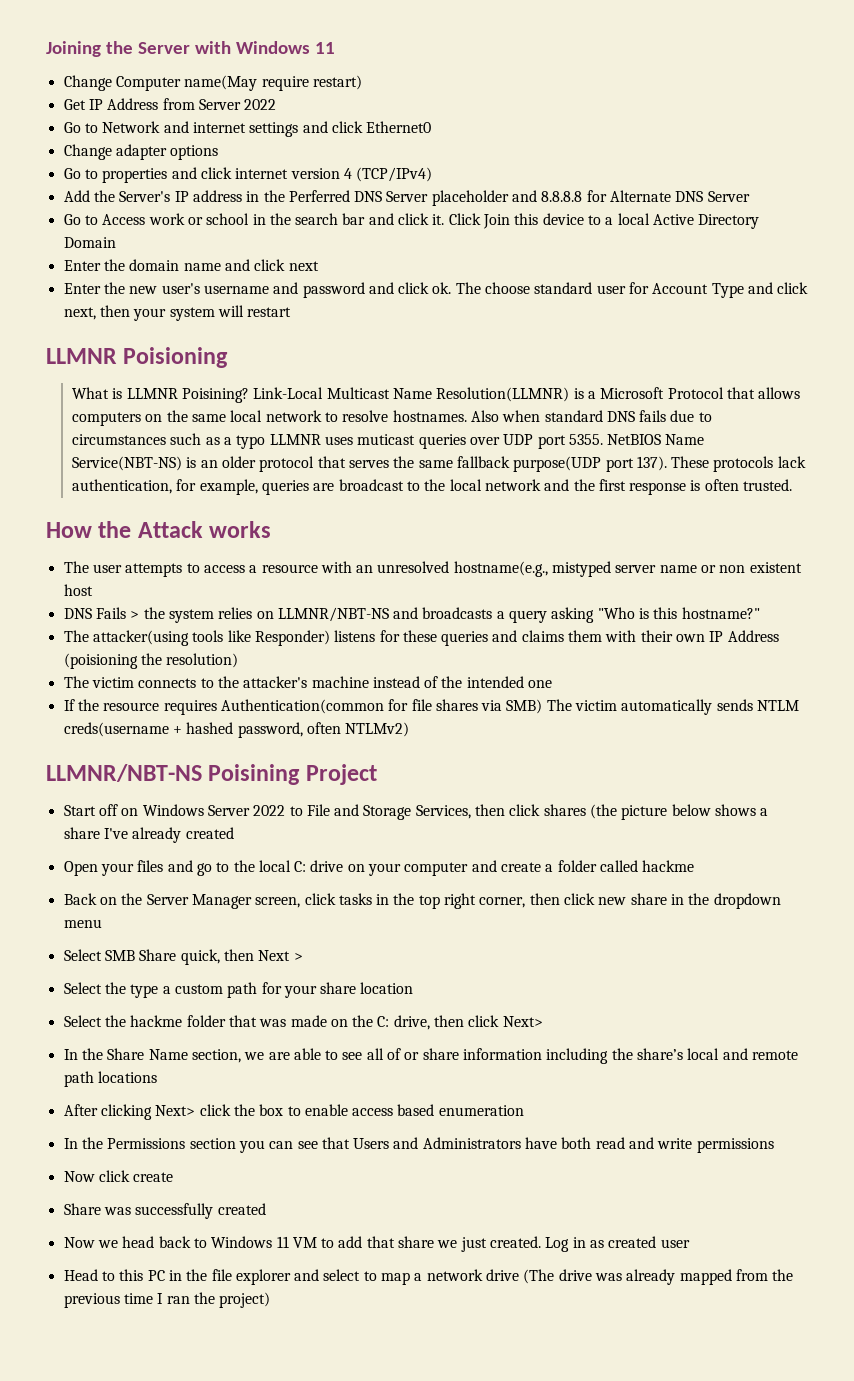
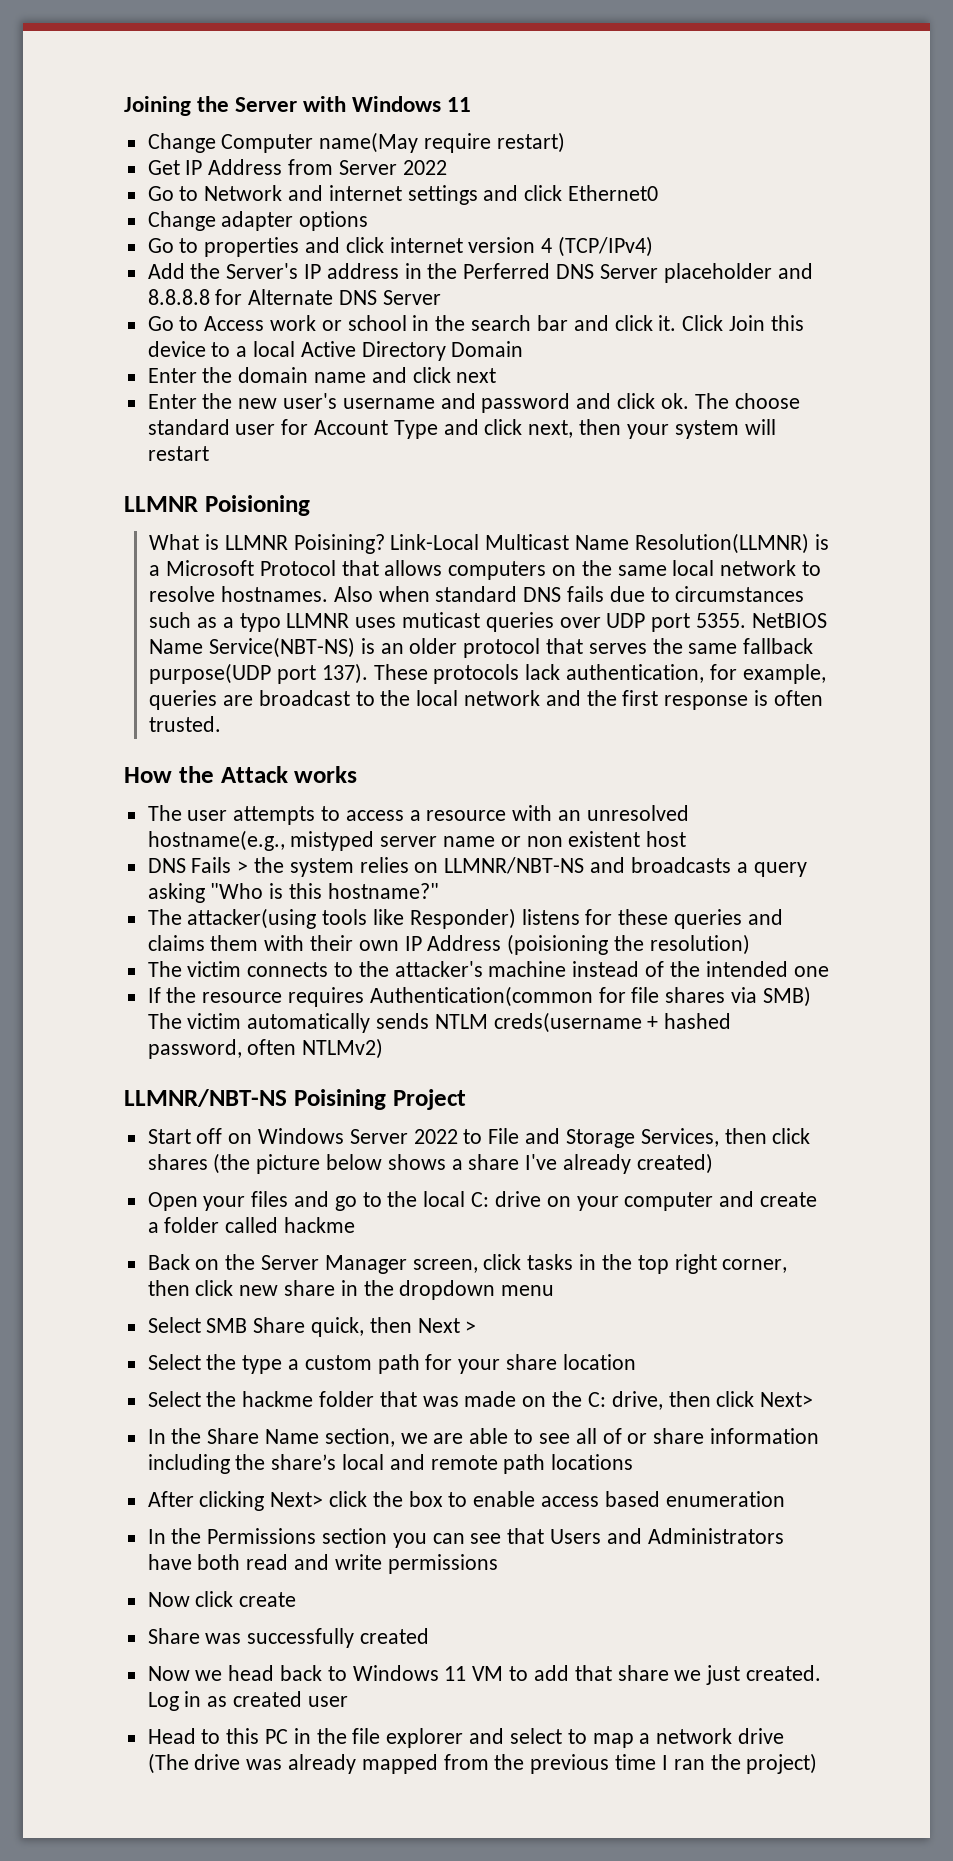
[185,827,234,839] created -> [636,1153,713,1174] created)

